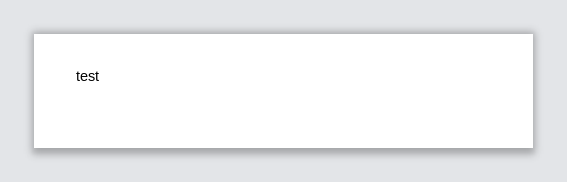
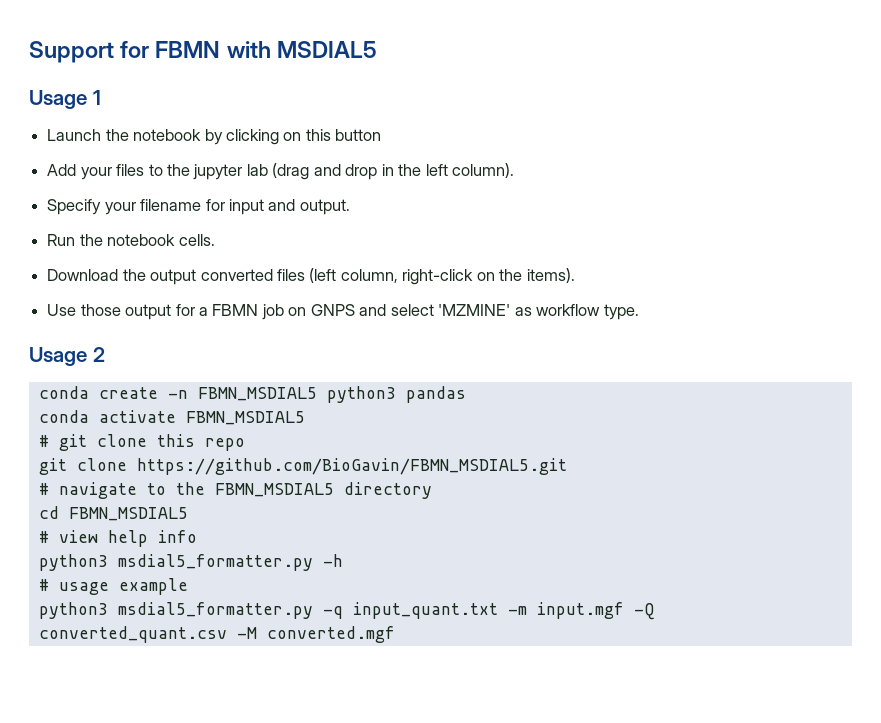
[76,71,99,81] test -> [29,41,377,63] [29,90,101,109] [47,129,382,145] [47,163,515,180] [47,199,350,215] [47,234,215,246] [47,268,575,285] [47,304,639,320] [29,347,105,366] [38,386,466,403] [38,410,305,425] [38,434,245,451] [38,458,567,475] [38,482,432,499] [38,506,188,521] [38,530,197,547] [38,554,343,571] [38,578,188,595] [38,602,655,620] [38,626,395,643] Support for FBMN with MSDIAL5 // Usage 1 // Launch the notebook by clicking on this button // Add your files to the jupyter lab (drag and drop in the left column). // Specify your filename for input and output. // Run the notebook cells. // Download the output converted files (left column, right-click on the items). // Use those output for a FBMN job on GNPS and select 'MZMINE' as workflow type. // Usage 2 // conda create -n FBMN_MSDIAL5 python3 pandas // conda activate FBMN_MSDIAL5 // # git clone this repo // git clone https://github.com/BioGavin/FBMN_MSDIAL5.git // # navigate to the FBMN_MSDIAL5 directory // cd FBMN_MSDIAL5 // # view help info // python3 msdial5_formatter.py -h // # usage example // python3 msdial5_formatter.py -q input_quant.txt -m input.mgf -Q converted_quant.csv -M converted.mgf

